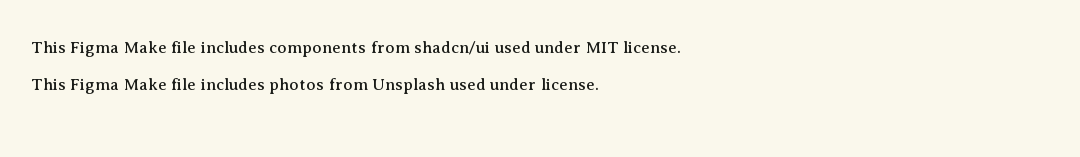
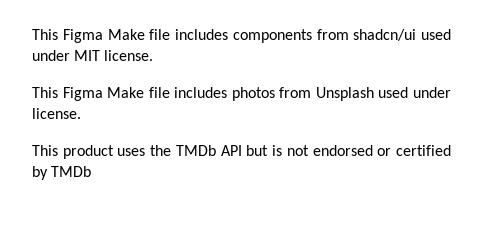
(599, 84) none -> [32,145,451,159] [32,166,92,180] // This product uses the TMDb API but is not endorsed or certified by TMDb

